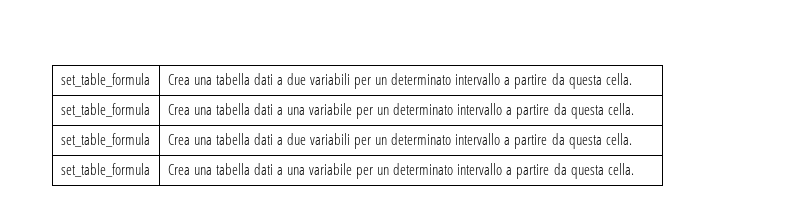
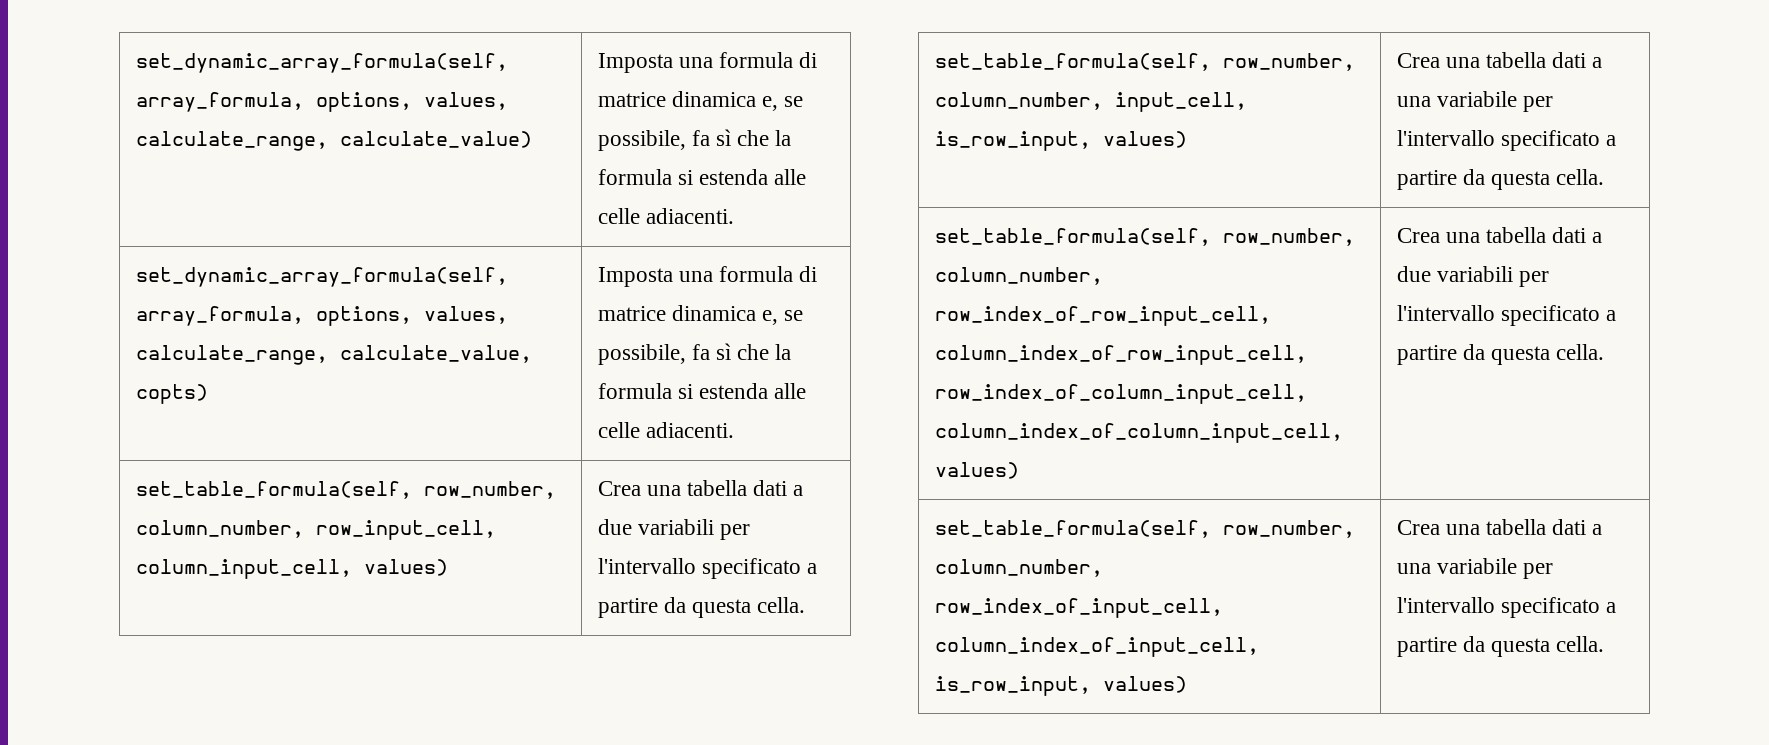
[60,73,150,87] [167,73,632,89] [60,103,150,117] [167,103,634,119] [60,133,150,147] [167,133,632,149] [60,163,150,177] [167,163,503,179] set_table_formula | Crea una tabella dati a due variabili per un determinato intervallo a partire da questa cella. // set_table_formula | Crea una tabella dati a una variabile per un determinato intervallo a partire da questa cella. // set_table_formula | Crea una tabella dati a due variabili per un determinato intervallo a partire da questa cella. // set_table_formula | Crea una tabella dati a una variabile per un determinato intervallo -> [135,53,508,73] [135,92,508,112] [135,131,532,151] [597,52,818,73] [597,91,804,111] [597,129,792,151] [597,169,807,185] [597,208,734,224] [135,267,508,287] [135,306,508,326] [135,345,532,365] [135,384,208,404] [597,266,818,287] [597,305,804,325] [597,343,792,365] [597,383,807,399] [597,422,734,438] [135,481,556,499] [135,520,496,540] [135,559,448,579] [597,480,804,496] [597,519,751,540] [597,558,818,579] [597,597,806,618] [934,53,1355,71] [934,92,1247,112] [934,131,1187,151] [1396,52,1603,68] [1396,91,1554,112] [1396,130,1617,151] [1396,169,1605,190] [934,228,1355,246] [934,267,1103,285] [934,306,1271,326] [934,345,1307,365] [934,384,1307,404] [934,423,1343,443] [934,462,1019,479] [1396,227,1603,243] [1396,266,1550,287] [1396,305,1617,326] [1396,344,1605,365] [934,520,1355,538] [934,559,1103,577] [934,598,1223,618] [934,637,1259,657] [934,676,1187,696] [1396,519,1603,535] [1396,558,1554,579] [1396,597,1600,618] set_dynamic_array_formula(self, array_formula, options, values, calculate_range, calculate_value) | Imposta una formula di matrice dinamica e, se possibile, fa sì che la formula si estenda alle celle adiacenti. // set_dynamic_array_formula(self, array_formula, options, values, calculate_range, calculate_value, copts) | Imposta una formula di matrice dinamica e, se possibile, fa sì che la formula si estenda alle celle adiacenti. // set_table_formula(self, row_number, column_number, row_input_cell, column_input_cell, values) | Crea una tabella dati a due variabili per l'intervallo specificato a partire da questa cella. // set_table_formula(self, row_number, column_number, input_cell, is_row_input, values) | Crea una tabella dati a una variabile per l'intervallo specificato a partire da questa cella. // set_table_formula(self, row_number, column_number, row_index_of_row_input_cell, column_index_of_row_input_cell, row_index_of_column_input_cell, column_index_of_column_input_cell, values) | Crea una tabella dati a due variabili per l'intervallo specificato a partire da questa cella. // set_table_formula(self, row_number, column_number, row_index_of_input_cell, column_index_of_input_cell, is_row_input, values) | Crea una tabella dati a una variabile per l'intervallo specificato

